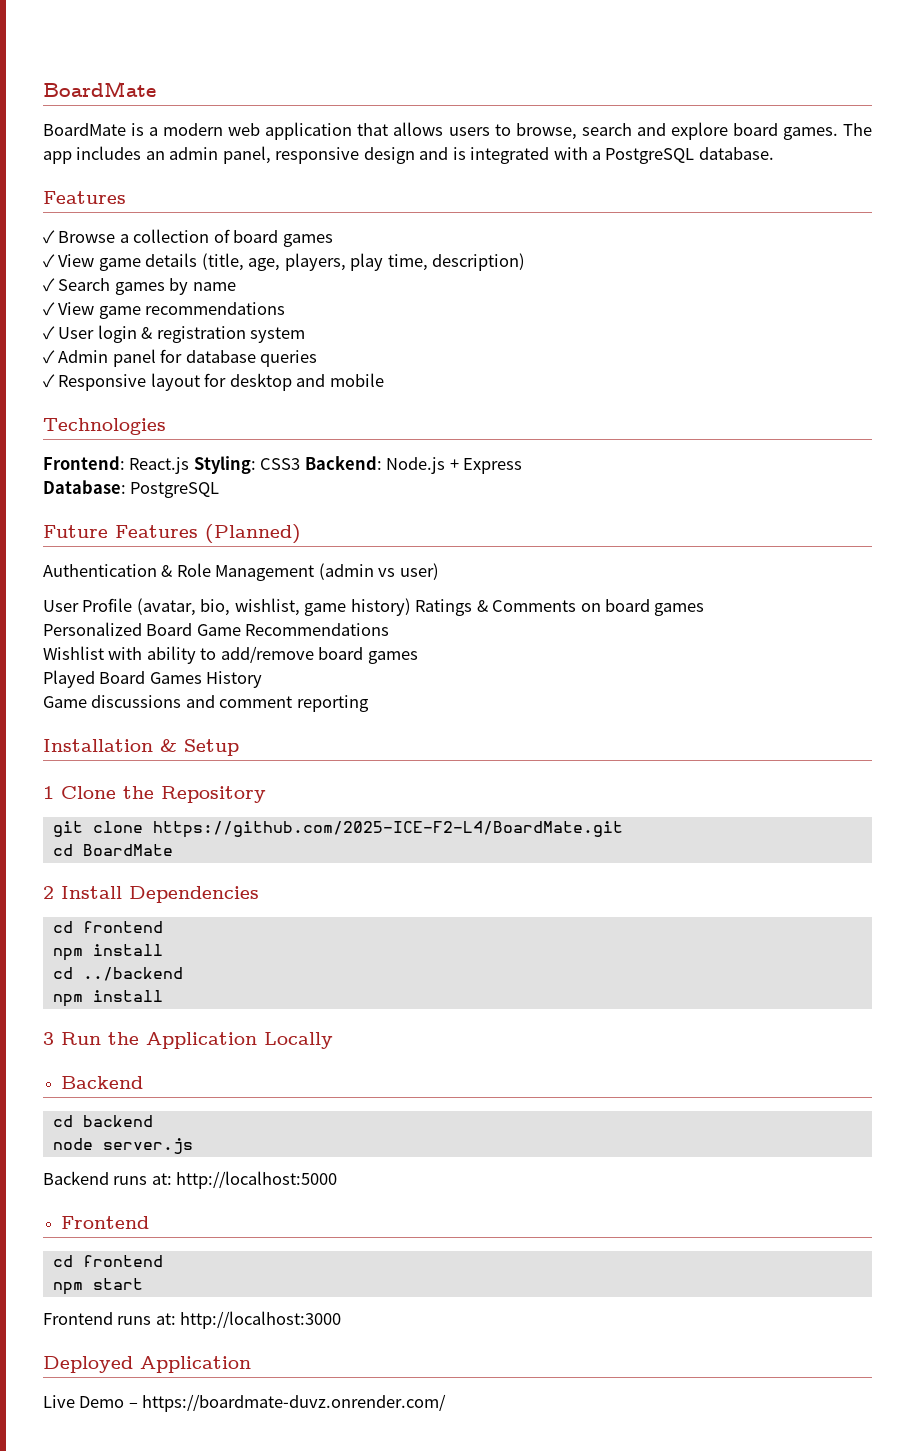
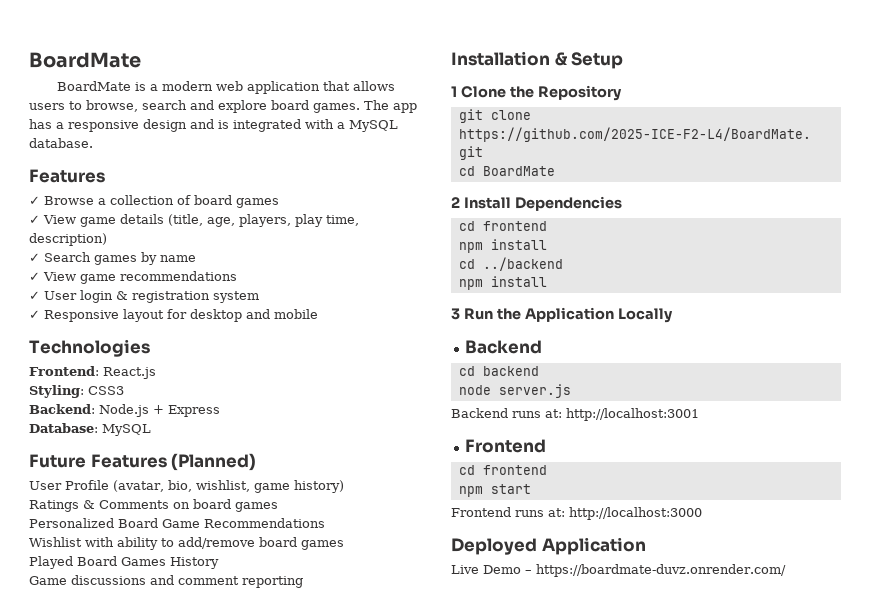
[76,146,271,164] includes an admin panel, -> [29,119,64,129] has a
[605,148,695,164] PostgreSQL -> [349,120,398,132] MySQL
[43,349,318,367] // ✓ Admin panel for database queries -> (259, 297) none
(190, 465) none -> (156, 373) //
(301, 464) none -> (124, 390) //
[130,482,220,498] PostgreSQL -> [102,424,151,436] MySQL
[43,563,439,581] // Authentication & Role Management (admin vs user) -> (257, 462) none
(411, 607) none -> (344, 486) //
[176,1171,338,1189] http://localhost:5000 -> [566,408,699,421] http://localhost:3001

